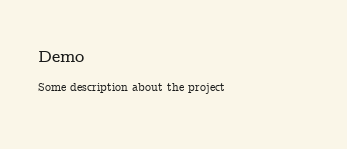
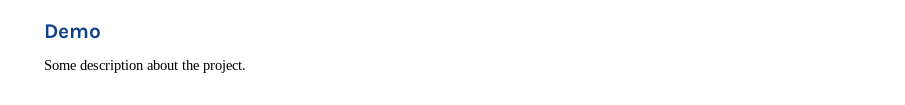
[188,83,225,94] project -> [203,60,246,73] project.

